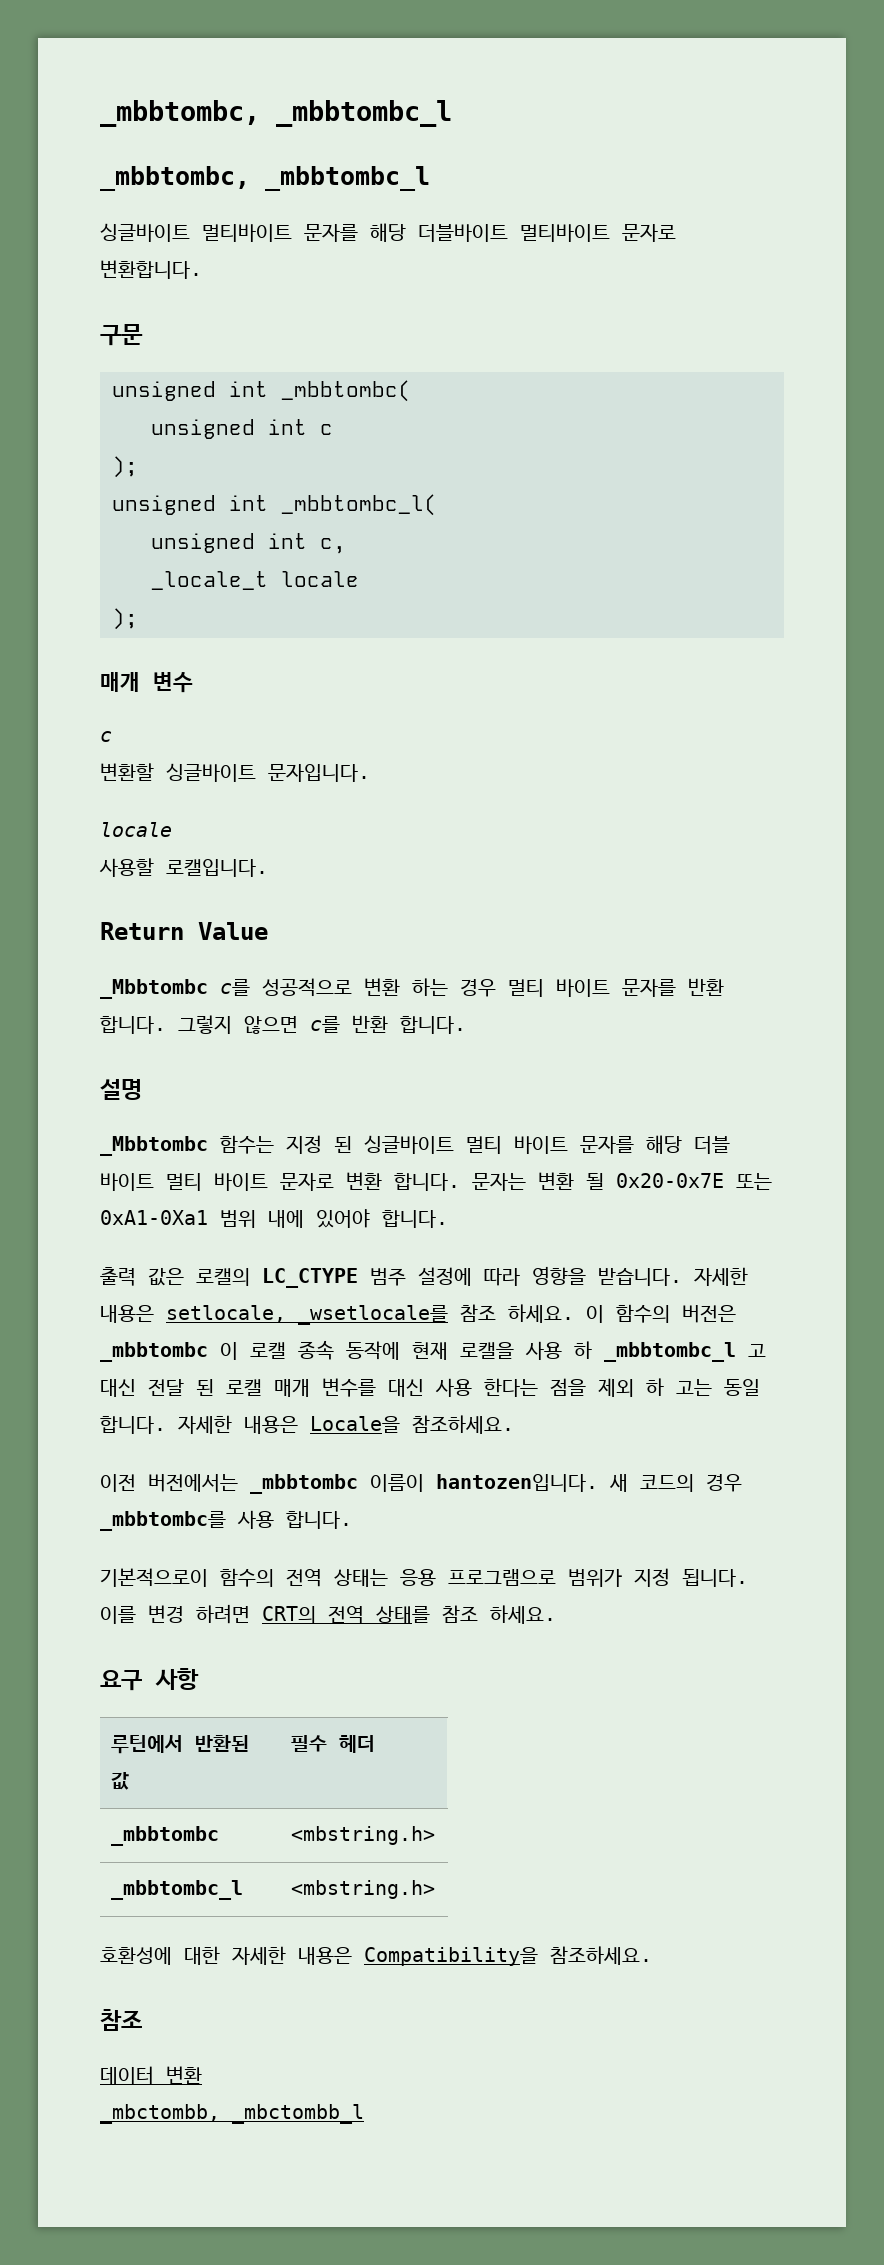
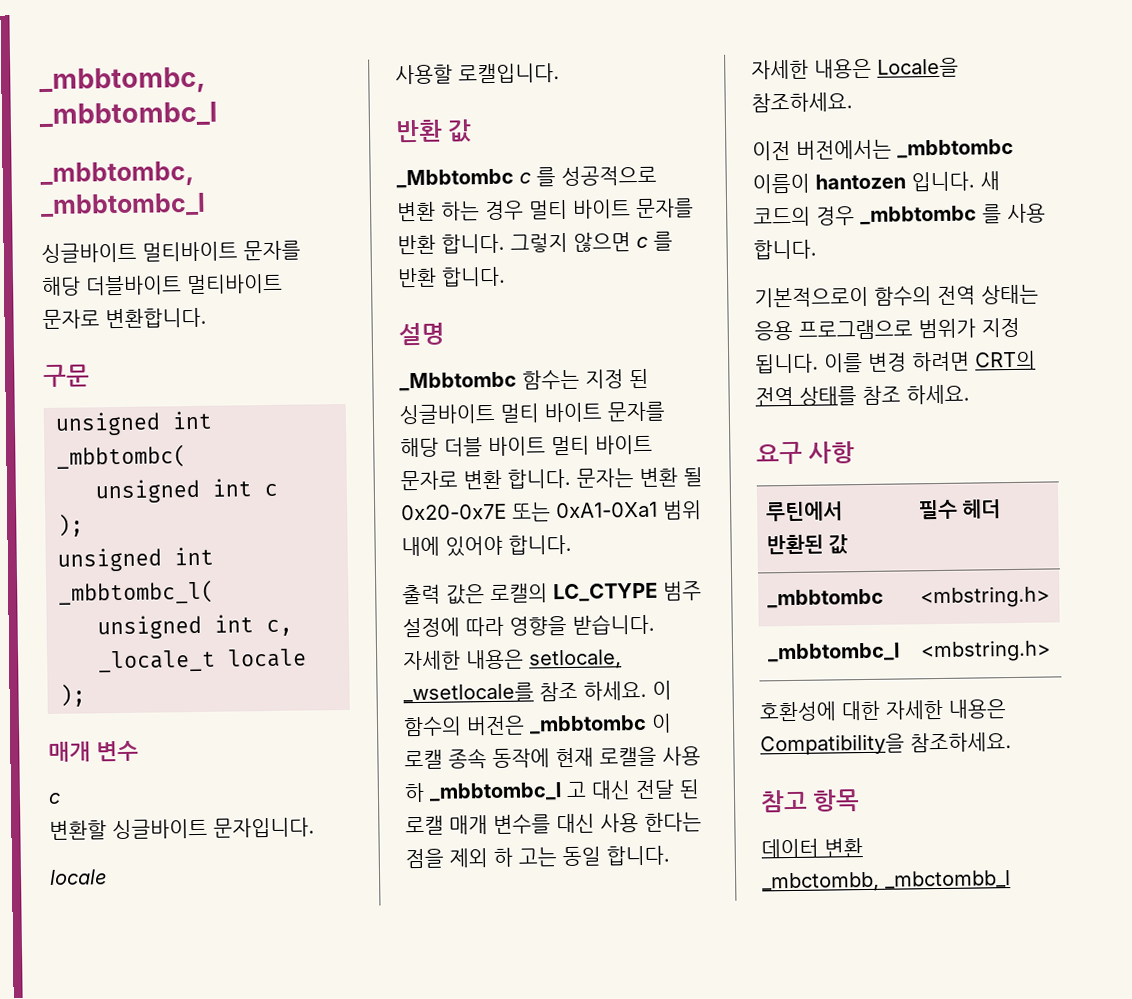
[100,922,268,940] [100,979,250,999] Return Value // _Mbbtombc c를 -> [395,119,473,143] [396,167,556,189] 반환 값 // _Mbbtombc c 를
[310,1016,340,1033] c를 -> [636,231,673,251] c 를
[436,1474,598,1492] hantozen입니다. -> [815,171,975,192] hantozen 입니다.
[100,1511,226,1531] _mbbtombc를 -> [860,204,1002,226] _mbbtombc 를
[100,2009,142,2031] 참조 -> [760,789,861,813] 참고 항목

